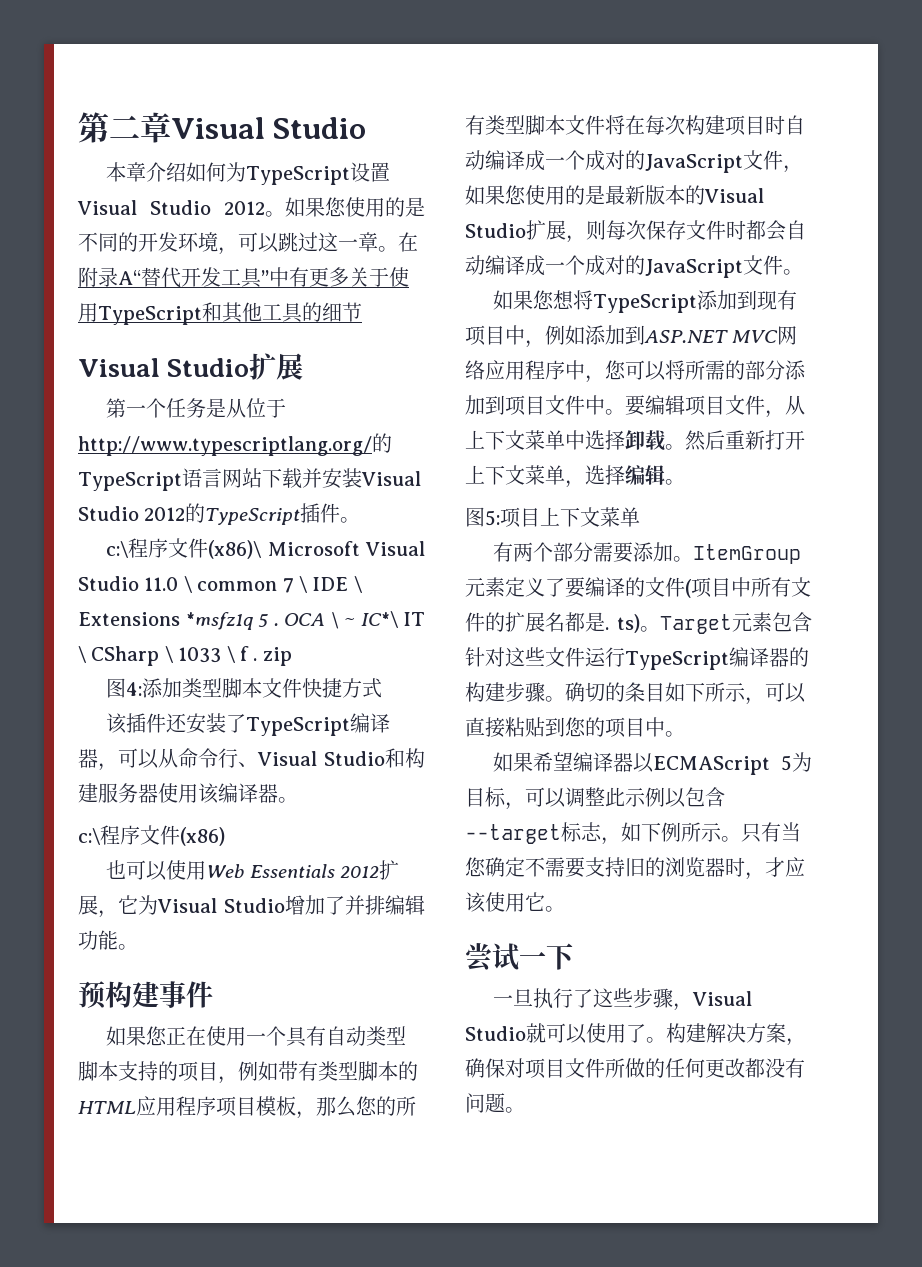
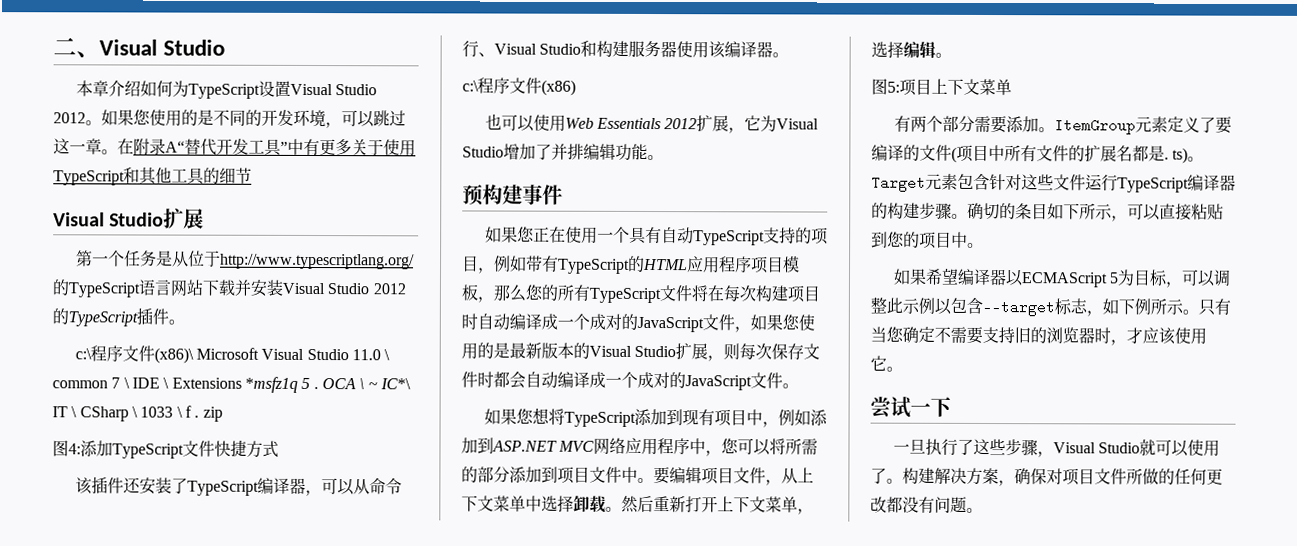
[78,112,171,143] 第二章 -> [53,37,100,58] 二、
[182,678,263,698] 类型脚本 -> [112,443,184,459] TypeScript
[366,1026,407,1046] [78,1061,118,1081] 类型脚本 -> [692,230,765,246] TypeScript
[318,1061,398,1081] 类型脚本 -> [557,258,630,274] TypeScript
[485,115,565,135] 类型脚本 -> [589,287,661,304] TypeScript

